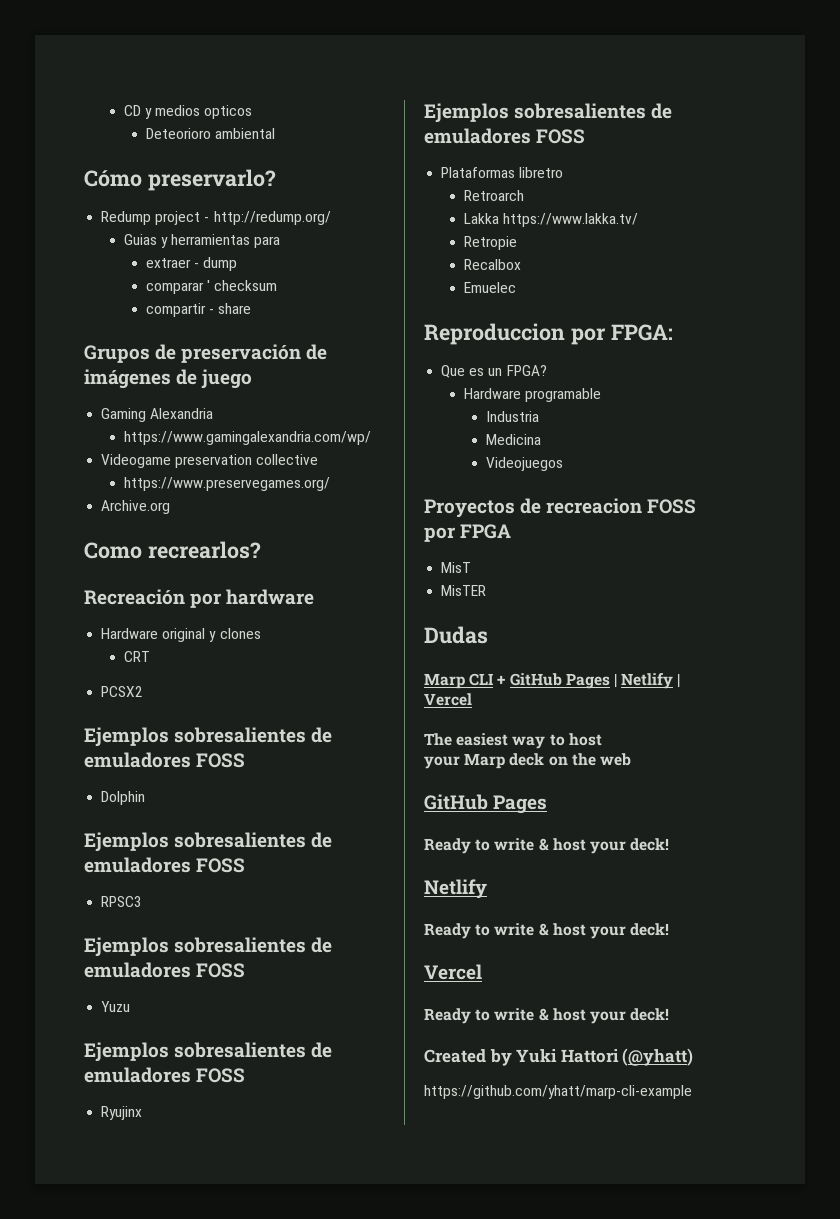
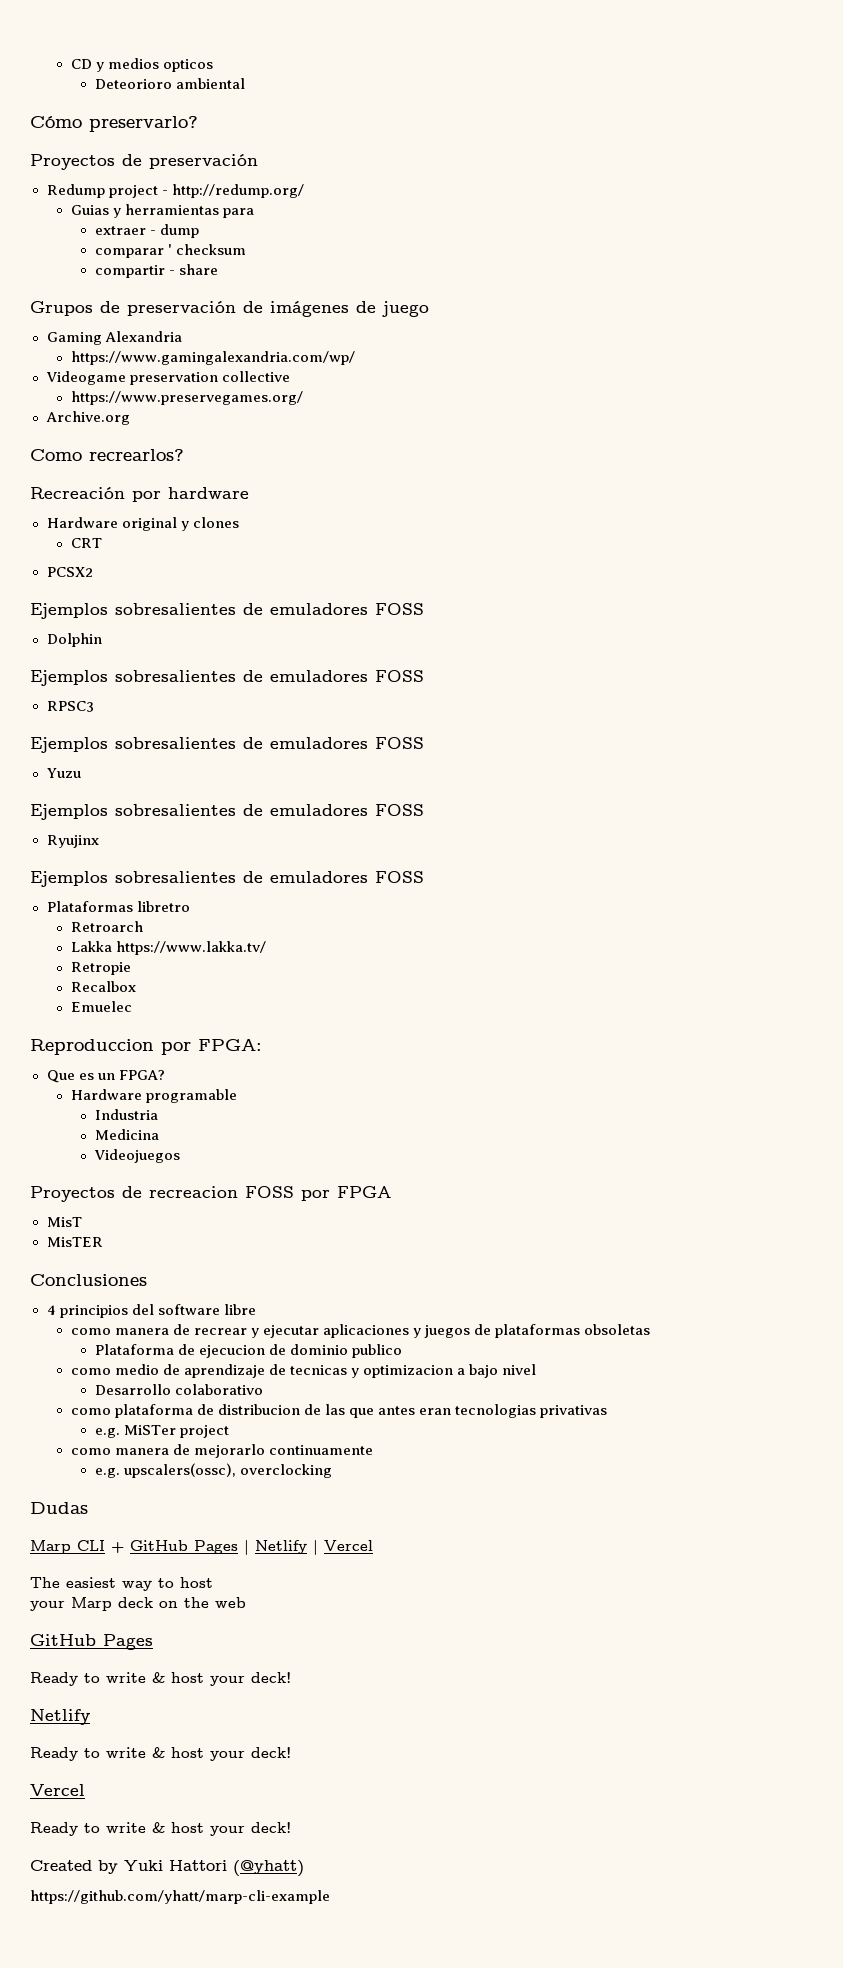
(276, 180) none -> [30,154,258,170] // Proyectos de preservación
(487, 590) none -> [30,1274,147,1286] [46,1304,256,1318] [70,1324,651,1338] [94,1344,402,1358] [70,1364,537,1378] [94,1384,263,1395] [70,1404,608,1418] [94,1425,229,1438] [70,1444,373,1458] [94,1463,332,1478] // Conclusiones // 4 principios del software libre // como manera de recrear y ejecutar aplicaciones y juegos de plataformas obsoletas // Plataforma de ejecucion de dominio publico // como medio de aprendizaje de tecnicas y optimizacion a bajo nivel // Desarrollo colaborativo // como plataforma de distribucion de las que antes eran tecnologias privativas // e.g. MiSTer project // como manera de mejorarlo continuamente // e.g. upscalers(ossc), overclocking

